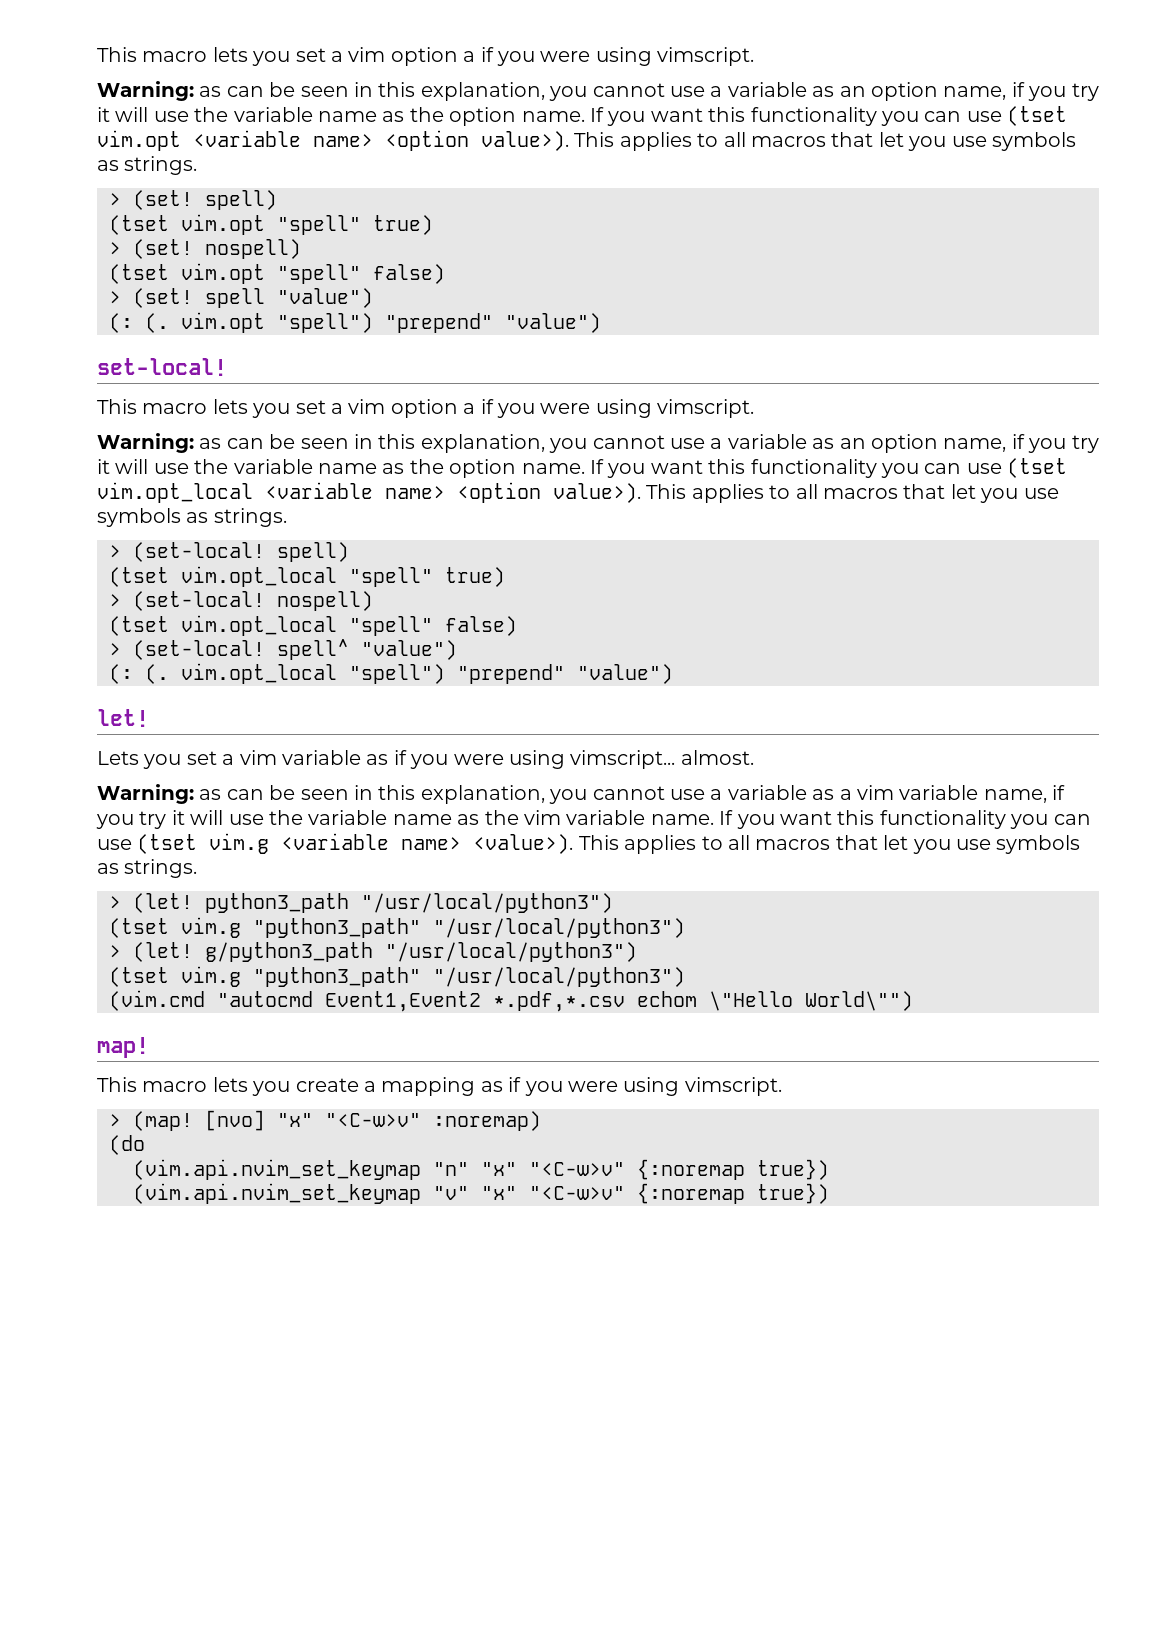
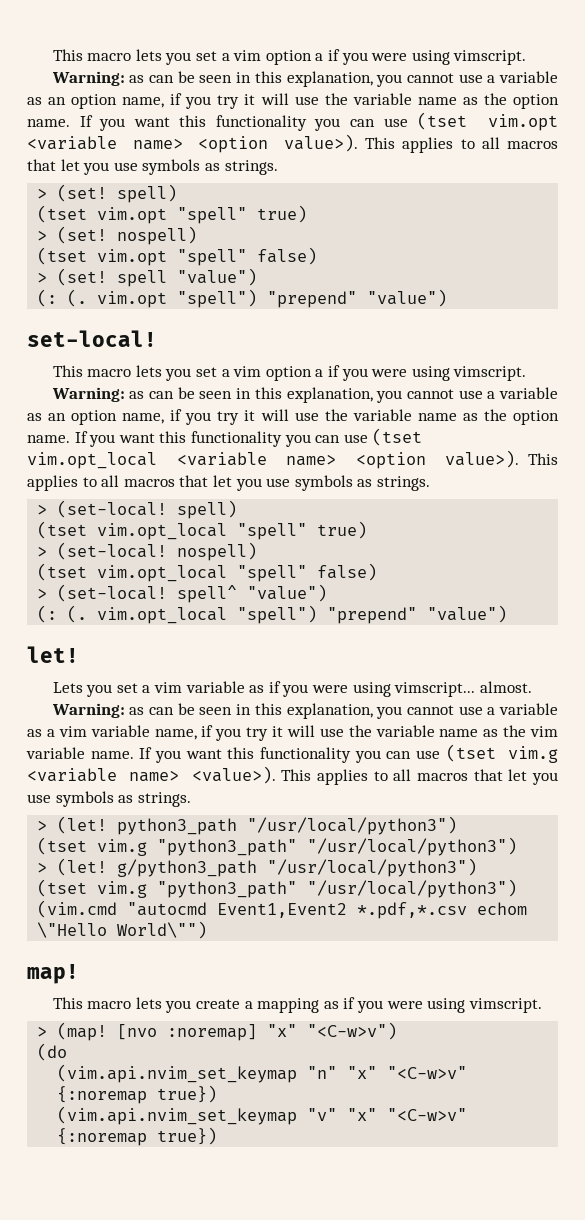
[205,1110,541,1131] [nvo] "x" "<C-w>v" :noremap) -> [117,1022,398,1041] [nvo :noremap] "x" "<C-w>v")

